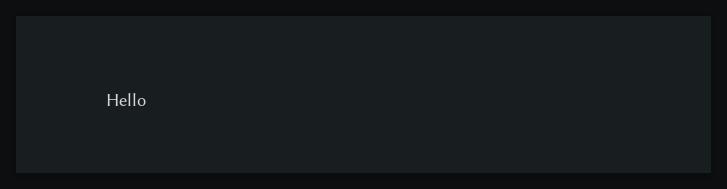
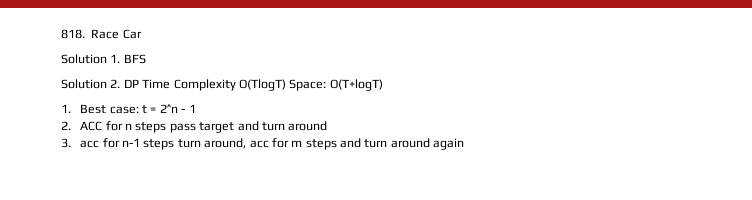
[106,93,146,106] Hello -> [61,29,142,39] [61,54,146,64] [61,79,383,91] [61,104,196,114] [61,121,328,133] [61,138,465,150] 818. Race Car // Solution 1. BFS // Solution 2. DP Time Complexity O(TlogT) Space: O(T+logT) // 1. Best case: t = 2^n - 1 // 2. ACC for n steps pass target and turn around // 3. acc for n-1 steps turn around, acc for m steps and turn around again

